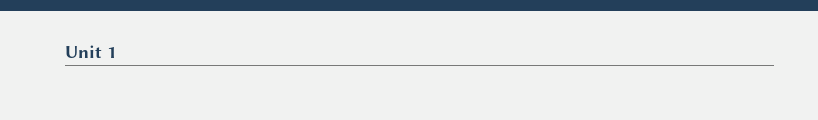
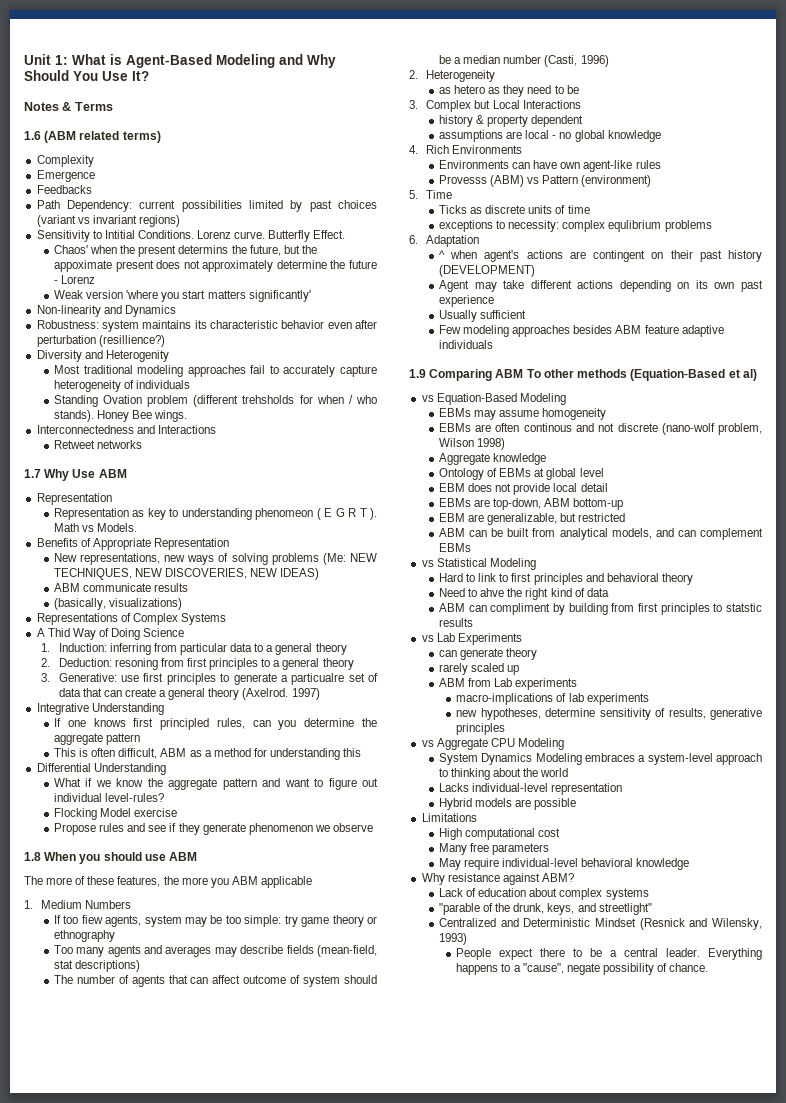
[107,47,117,58] 1 -> [55,54,336,68] [24,70,149,81] [24,102,113,111] [24,131,161,143] [36,155,94,167] [36,170,95,182] [36,185,92,194] [36,200,377,212] [36,215,180,227] [36,230,346,242] [53,245,317,257] [53,260,377,272] [53,275,96,284] [53,290,311,302] [36,305,176,317] [36,320,377,332] [36,335,165,347] [36,350,169,362] [53,365,377,377] [53,380,191,392] [53,395,377,407] [53,410,188,422] [36,425,216,434] [53,440,143,449] [24,469,127,481] [36,493,112,505] [53,508,377,520] [53,523,138,532] [36,538,229,550] [53,553,377,565] [53,568,320,580] [53,583,189,592] [53,598,183,610] [36,613,226,625] [36,628,185,640] [41,643,347,655] [41,658,354,670] [41,673,378,685] [58,688,320,700] [36,703,164,715] [53,718,377,730] [53,733,141,745] [53,748,362,760] [36,763,166,775] [53,778,378,790] [53,793,165,802] [53,808,178,820] [53,823,373,835] [24,852,198,864] [24,876,312,888] [24,900,132,909] [53,915,378,927] [53,930,115,942] [53,945,377,957] [53,960,141,972] [53,975,377,987] [438,55,609,67] [409,70,496,82] [438,85,579,97] [409,100,581,112] [438,115,584,127] [438,130,661,142] [409,145,523,154] [438,160,661,172] [438,175,652,187] [409,190,453,199] [438,205,590,214] [438,220,712,232] [409,235,480,247] [438,250,762,262] [438,265,535,277] [438,280,763,292] [438,295,494,307] [438,310,527,322] [438,325,724,337] [438,340,493,349] [409,369,757,381] [421,393,566,405] [438,408,607,420] [438,423,762,435] [438,438,506,450] [438,453,547,465] [438,468,604,480] [438,483,608,495] [438,498,624,510] [438,513,626,525] [438,528,763,540] [438,543,471,552] [421,558,536,570] [438,573,693,585] [438,588,609,600] [438,603,762,615] [438,618,473,627] [421,633,522,645] [438,648,538,660] [438,663,520,675] [438,678,578,690] [456,693,649,705] [456,708,762,720] [456,723,506,735] [421,738,564,750] [438,753,762,765] [438,768,569,780] [438,783,623,795] [438,798,577,810] [421,813,477,822] [438,828,561,840] [438,843,550,855] [438,858,690,870] [421,873,574,885] [438,888,649,900] [438,903,652,915] [438,918,762,930] [438,933,467,945] [456,948,762,960] [456,963,709,975] 1: What is Agent-Based Modeling and Why Should You Use It? // Notes & Terms // 1.6 (ABM related terms) // Complexity // Emergence // Feedbacks // Path Dependency: current possibilities limited by past choices (variant vs invariant regions) // Sensitivity to Intitial Conditions. Lorenz curve. Butterfly Effect. // Chaos' when the present determins the future, but the appoximate present does not approximately determine the future - Lorenz // Weak version 'where you start matters significantly' // Non-linearity and Dynamics // Robustness: system maintains its characteristic behavior even after perturbation (resillience?) // Diversity and Heterogenity // Most traditional modeling approaches fail to accurately capture heterogeneity of individuals // Standing Ovation problem (different trehsholds for when / who stands). Honey Bee wings. // Interconnectedness and Interactions // Retweet networks // 1.7 Why Use ABM // Representation // Representation as key to understanding phenomeon ( E G R T ). Math vs Models. // Benefits of Appropriate Representation // New representations, new ways of solving problems (Me: NEW TECHNIQUES, NEW DISCOVERIES, NEW IDEAS) // ABM communicate results // (basically, visualizations) // Representations of Complex Systems // A Thid Way of Doing Science // 1. Induction: inferring from particular data to a general theory // 2. Deduction: resoning from first principles to a general theory // 3. Generative: use first principles to generate a particualre set of data that can create a general theory (Axelrod. 1997) // Integrative Understanding // If one knows first principled rules, can you determine the aggregate pattern // This is often difficult, ABM as a method for understanding this // Differential Understanding // What if we know the aggregate pattern and want to figure out individual level-rules? // Flocking Model exercise // Propose rules and see if they generate phenomenon we observe // 1.8 When you should use ABM // The more of these features, the more you ABM applicable // 1. Medium Numbers // If too fiew agents, system may be too simple: try game theory or ethnography // Too many agents and averages may describe fields (mean-field, stat descriptions) // The number of agents that can affect outcome of system should be a median number (Casti, 1996) // 2. Heterogeneity // as hetero as they need to be // 3. Complex but Local Interactions // history & property dependent // assumptions are local - no global knowledge // 4. Rich Environments // Environments can have own agent-like rules // Provesss (ABM) vs Pattern (environment) // 5. Time // Ticks as discrete units of time // exceptions to necessity: complex equlibrium problems // 6. Adaptation // ^ when agent's actions are contingent on their past history (DEVELOPMENT) // Agent may take different actions depending on its own past experience // Usually sufficient // Few modeling approaches besides ABM feature adaptive individuals // 1.9 Comparing ABM To other methods (Equation-Based et al) // vs Equation-Based Modeling // EBMs may assume homogeneity // EBMs are often continous and not discrete (nano-wolf problem, Wilson 1998) // Aggregate knowledge // Ontology of EBMs at global level // EBM does not provide local detail // EBMs are top-down, ABM bottom-up // EBM are generalizable, but restricted // ABM can be built from analytical models, and can complement EBMs // vs Statistical Modeling // Hard to link to first principles and behavioral theory // Need to ahve the right kind of data // ABM can compliment by building from first principles to statstic results // vs Lab Experiments // can generate theory // rarely scaled up // ABM from Lab experiments // macro-implications of lab experiments // new hypotheses, determine sensitivity of results, generative principles // vs Aggregate CPU Modeling // System Dynamics Modeling embraces a system-level approach to thinking about the world // Lacks individual-level representation // Hybrid models are possible // Limitations // High computational cost // Many free parameters // May require individual-level behavioral knowledge // Why resistance against ABM? // Lack of education about complex systems // "parable of the drunk, keys, and streetlight" // Centralized and Deterministic Mindset (Resnick and Wilensky, 1993) // People expect there to be a central leader. Everything happens to a "cause", negate possibility of chance.

